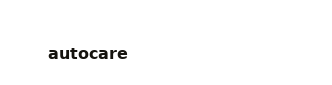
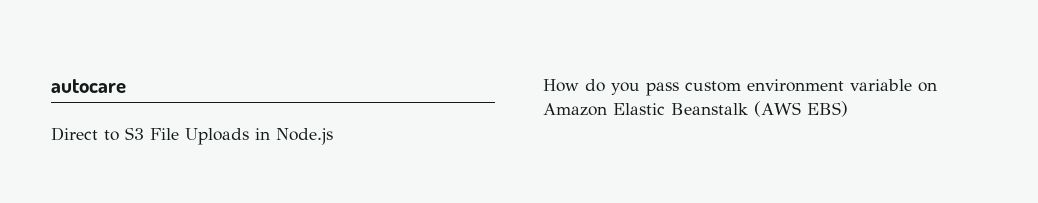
(128, 53) none -> [51,127,333,145] [543,79,937,96] [543,101,848,117] // Direct to S3 File Uploads in Node.js // How do you pass custom environment variable on Amazon Elastic Beanstalk (AWS EBS)

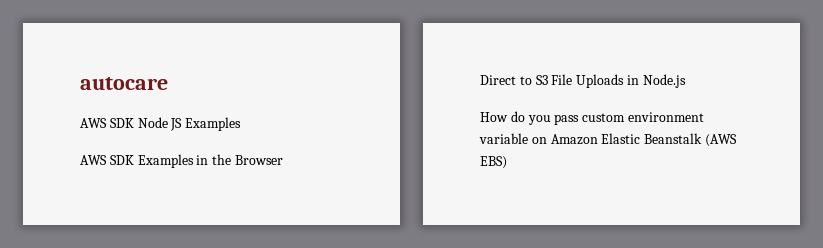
(126, 86) none -> [80,117,242,131] [80,154,283,168] // AWS SDK Node JS Examples // AWS SDK Examples in the Browser

